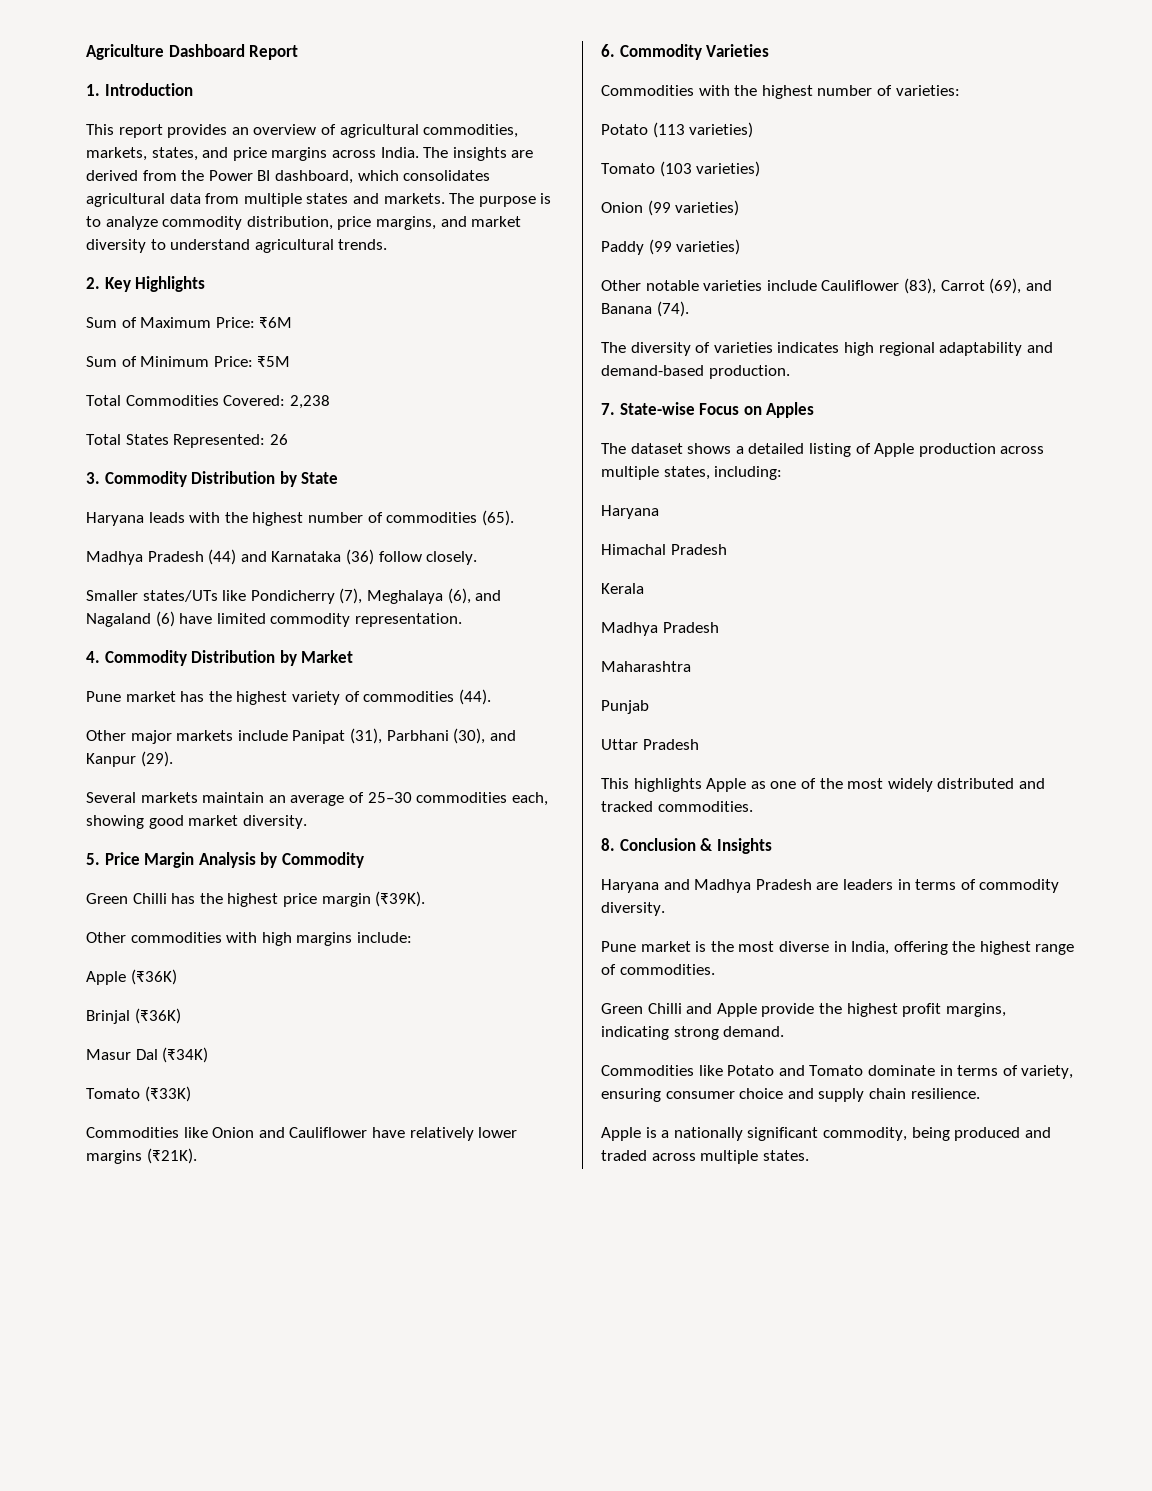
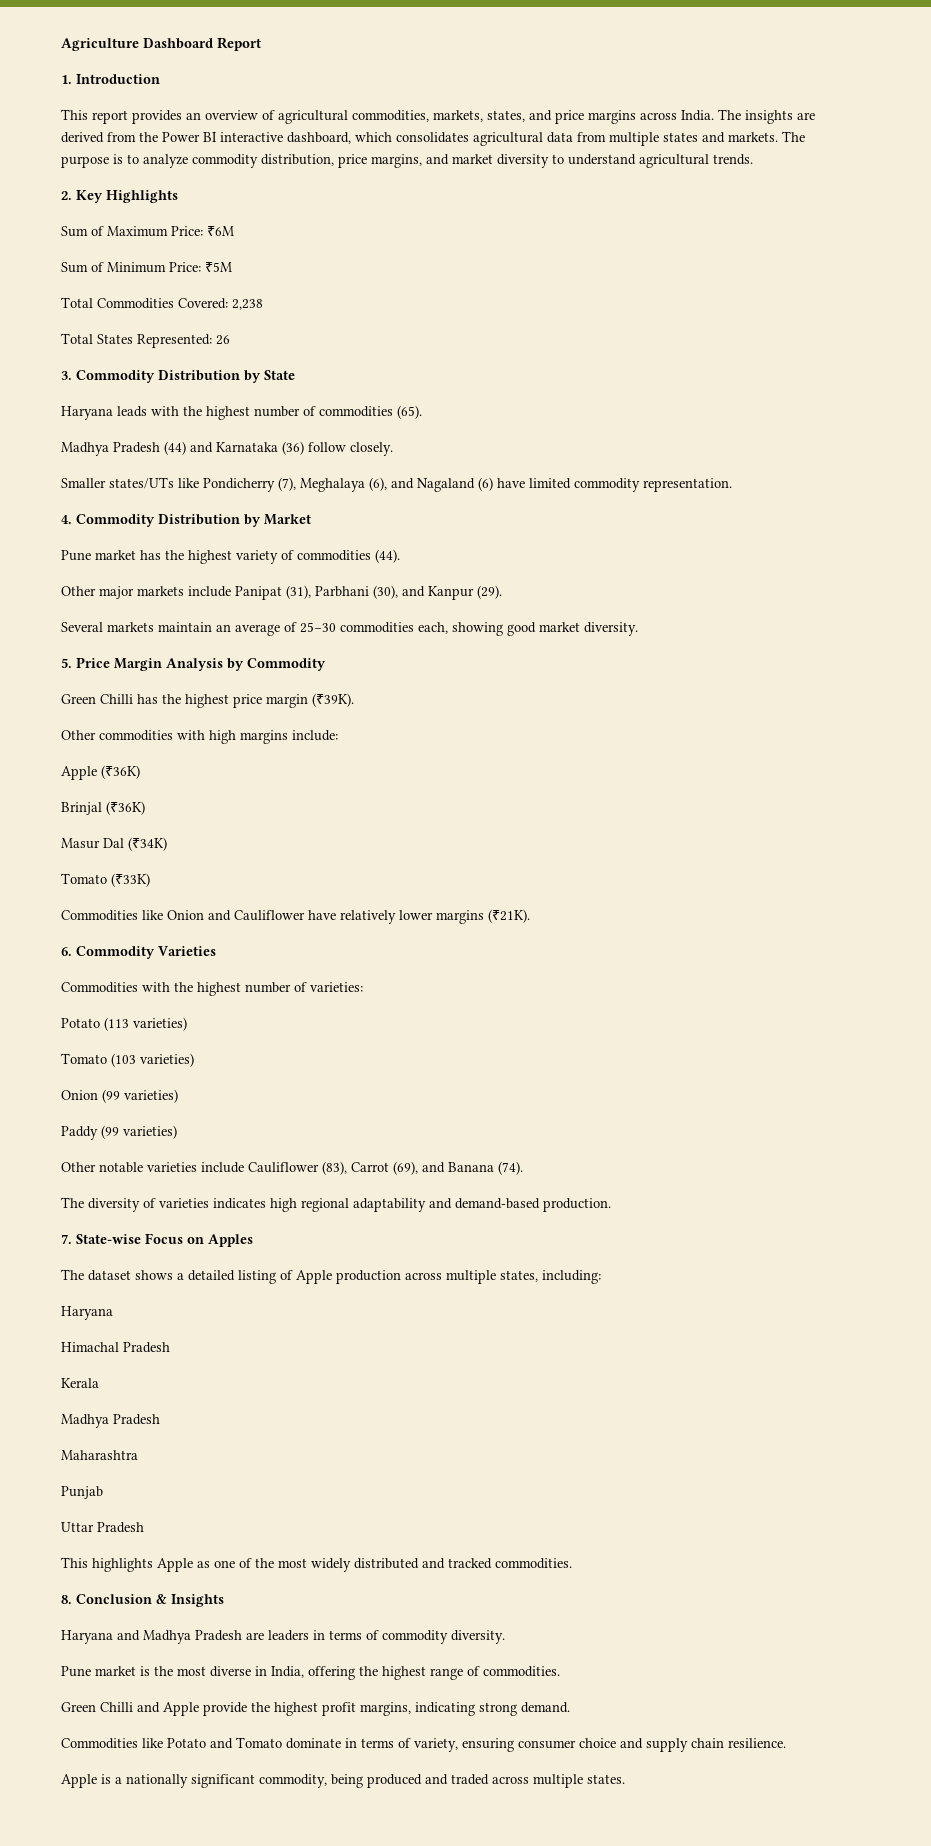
(271, 175) none -> [220,132,283,142] interactive

